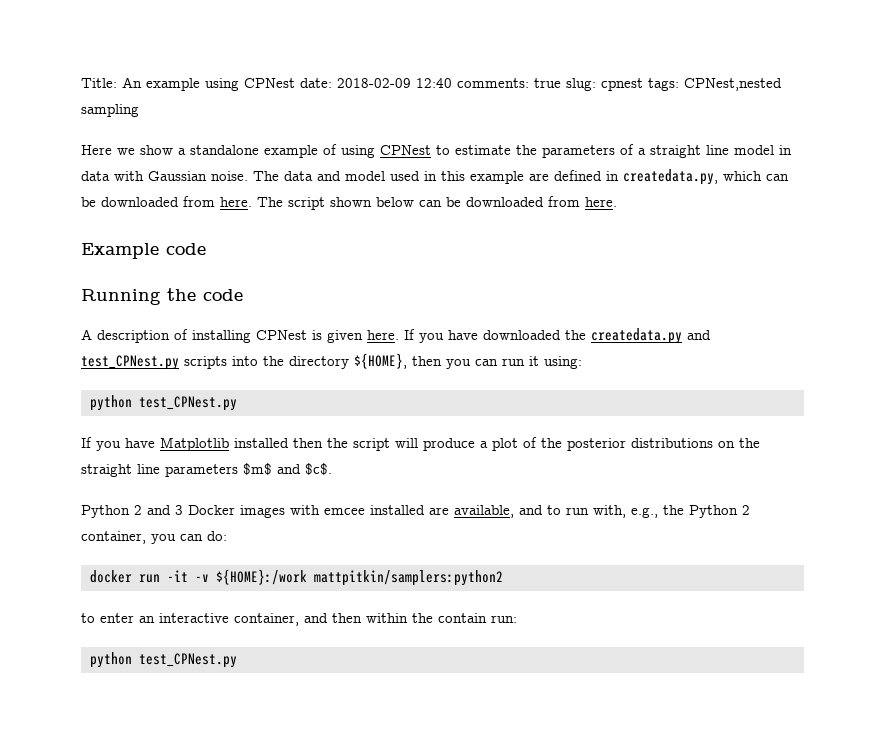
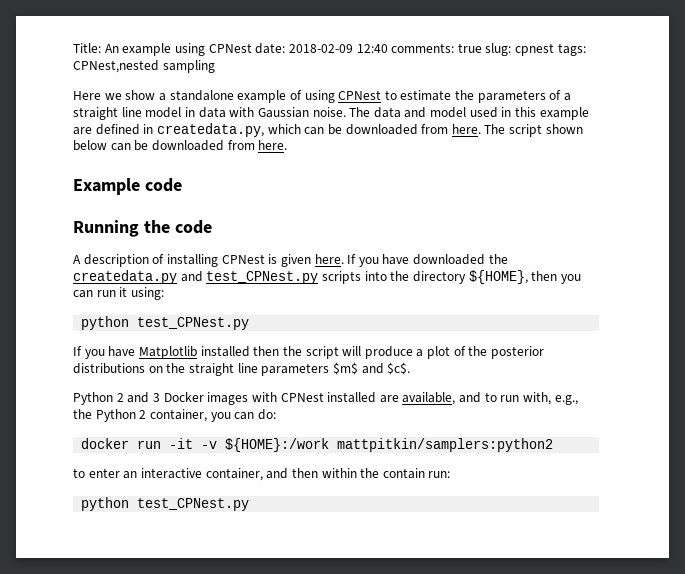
[324,508,365,515] emcee -> [280,392,324,402] CPNest

